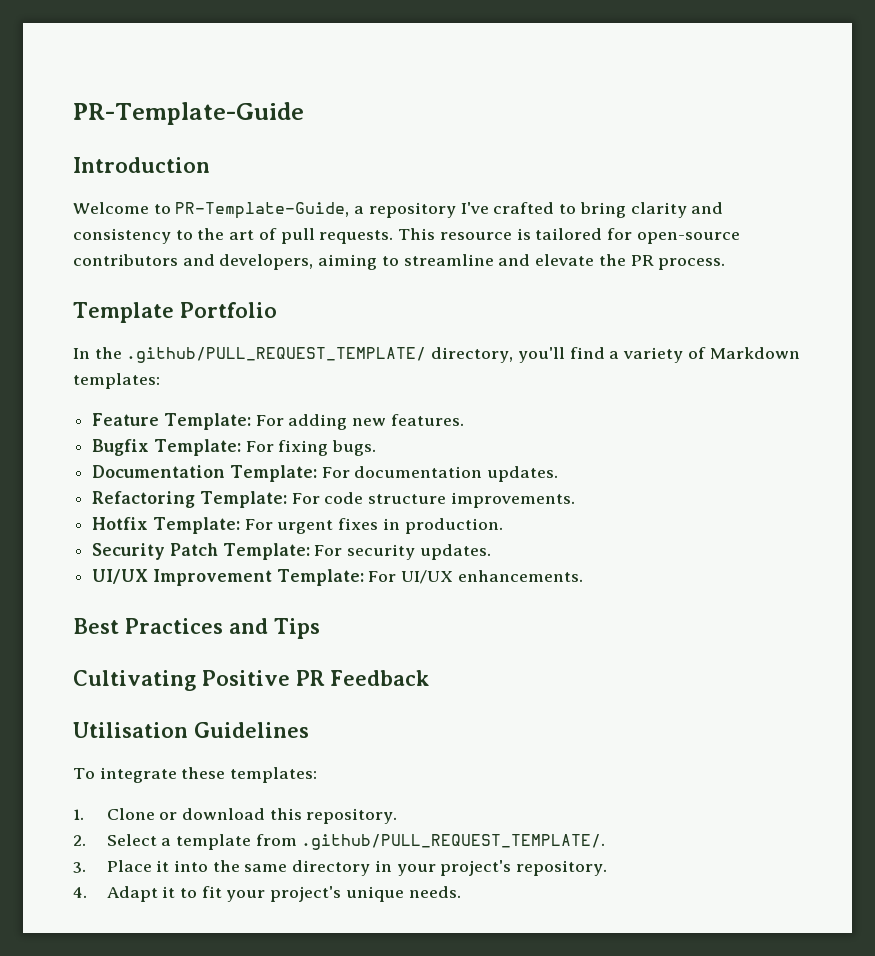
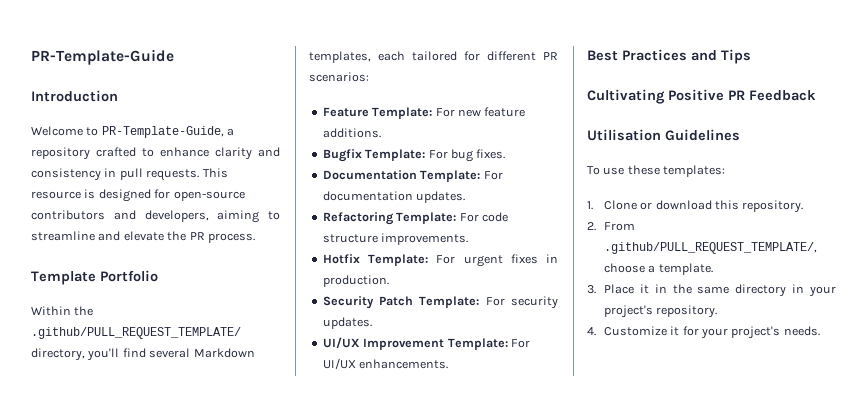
[460,202,489,214] I've -> (90, 153) none
[579,202,626,218] bring -> [160,147,209,157] enhance
[175,228,277,240] to the art of -> [104,168,117,177] in
[535,228,603,240] tailored -> [98,189,151,202] designed
[73,348,90,359] In -> [31,306,71,316] Within
[609,347,800,363] [73,373,160,389] a variety of Markdown templates: -> [149,348,255,358] [309,51,558,63] [309,72,369,82] several Markdown templates, each tailored for different PR scenarios:
[288,414,464,430] adding new features. -> [457,107,526,117] [322,128,381,138] new feature additions.
[278,440,377,456] fixing bugs. -> [450,149,506,162] bug fixes.
[99,767,177,783] integrate -> [603,167,625,175] use
[106,834,606,850] Select a template from .github/PULL_REQUEST_TEMPLATE/. -> [603,222,635,231] [603,242,817,254] [603,263,713,275] From .github/PULL_REQUEST_TEMPLATE/, choose a template.
[173,860,208,872] into -> [654,284,667,293] in
[106,886,404,902] Adapt it to fit your project's unique -> [603,326,781,339] Customize it for your project's

